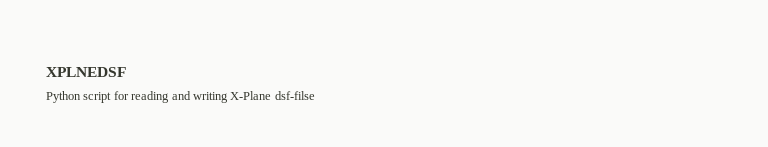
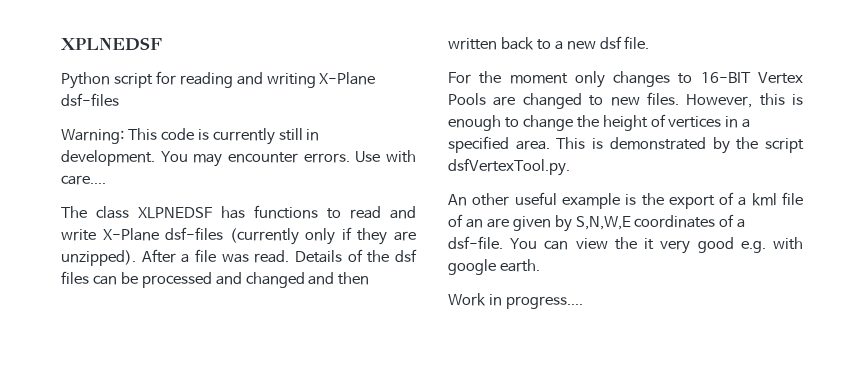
[274,91,315,100] dsf-filse -> [61,93,119,106] [61,128,320,145] [61,150,416,167] [61,175,106,185] [61,205,416,219] [61,227,416,245] [61,249,418,266] [61,271,370,288] [448,36,650,50] [448,71,803,88] [448,92,803,109] [448,114,751,131] [448,136,804,154] [448,158,570,176] [448,192,804,209] [448,214,746,232] [448,236,803,254] [448,259,540,275] [448,293,583,309] dsf-files // Warning: This code is currently still in development. You may encounter errors. Use with care.... // The class XLPNEDSF has functions to read and write X-Plane dsf-files (currently only if they are unzipped). After a file was read. Details of the dsf files can be processed and changed and then written back to a new dsf file. // For the moment only changes to 16-BIT Vertex Pools are changed to new files. However, this is enough to change the height of vertices in a specified area. This is demonstrated by the script dsfVertexTool.py. // An other useful example is the export of a kml file of an are given by S,N,W,E coordinates of a dsf-file. You can view the it very good e.g. with google earth. // Work in progress....

